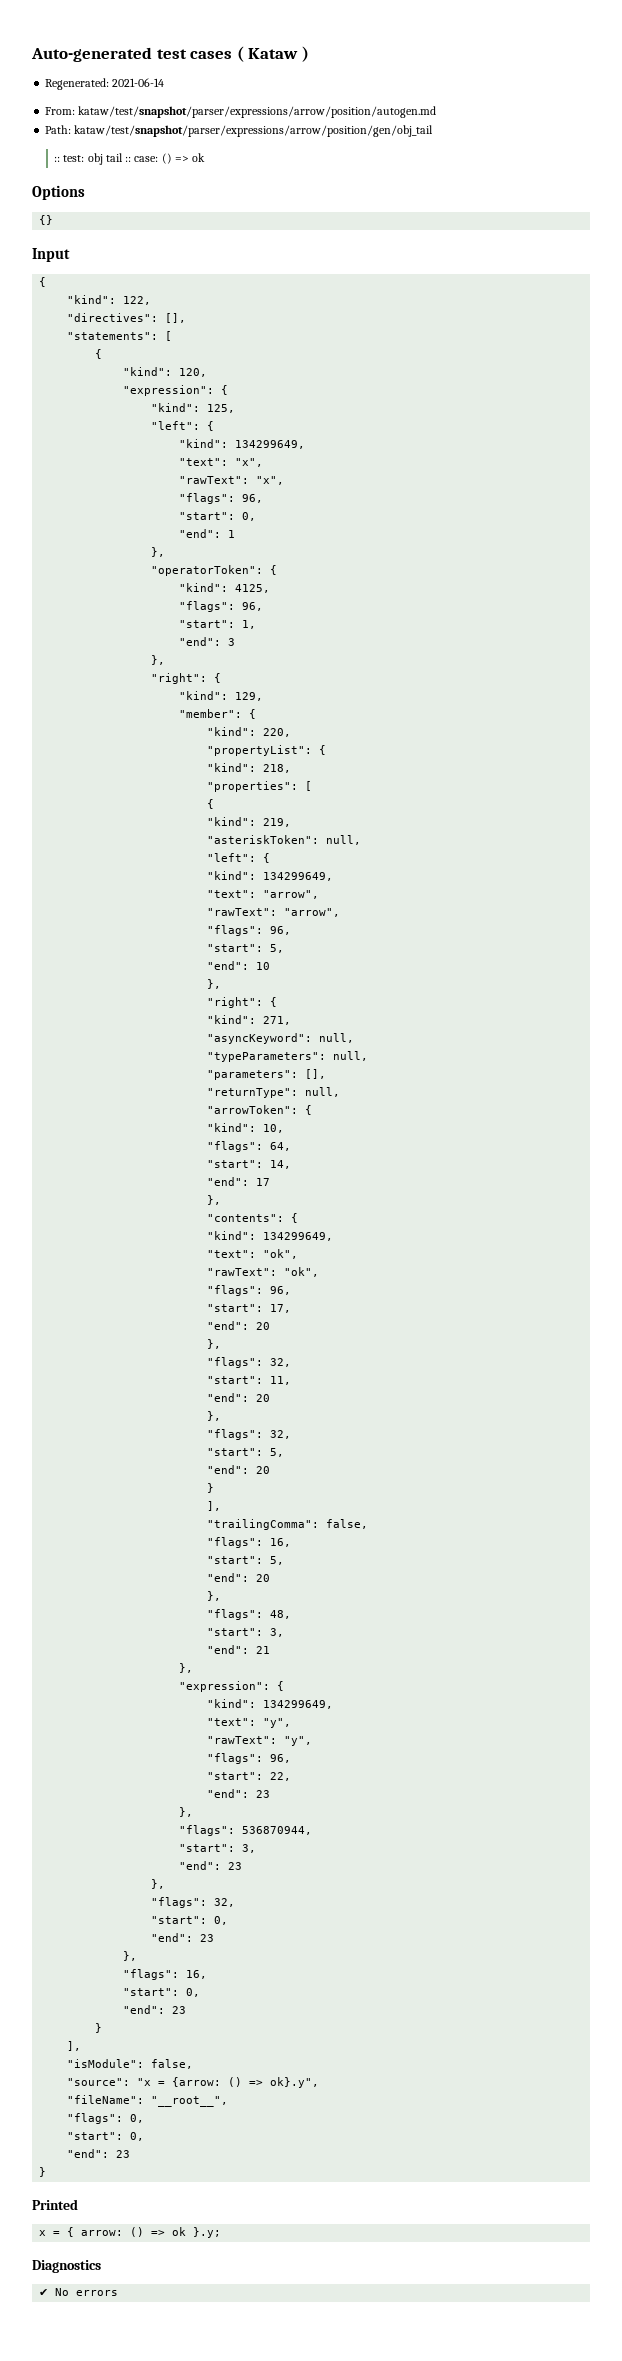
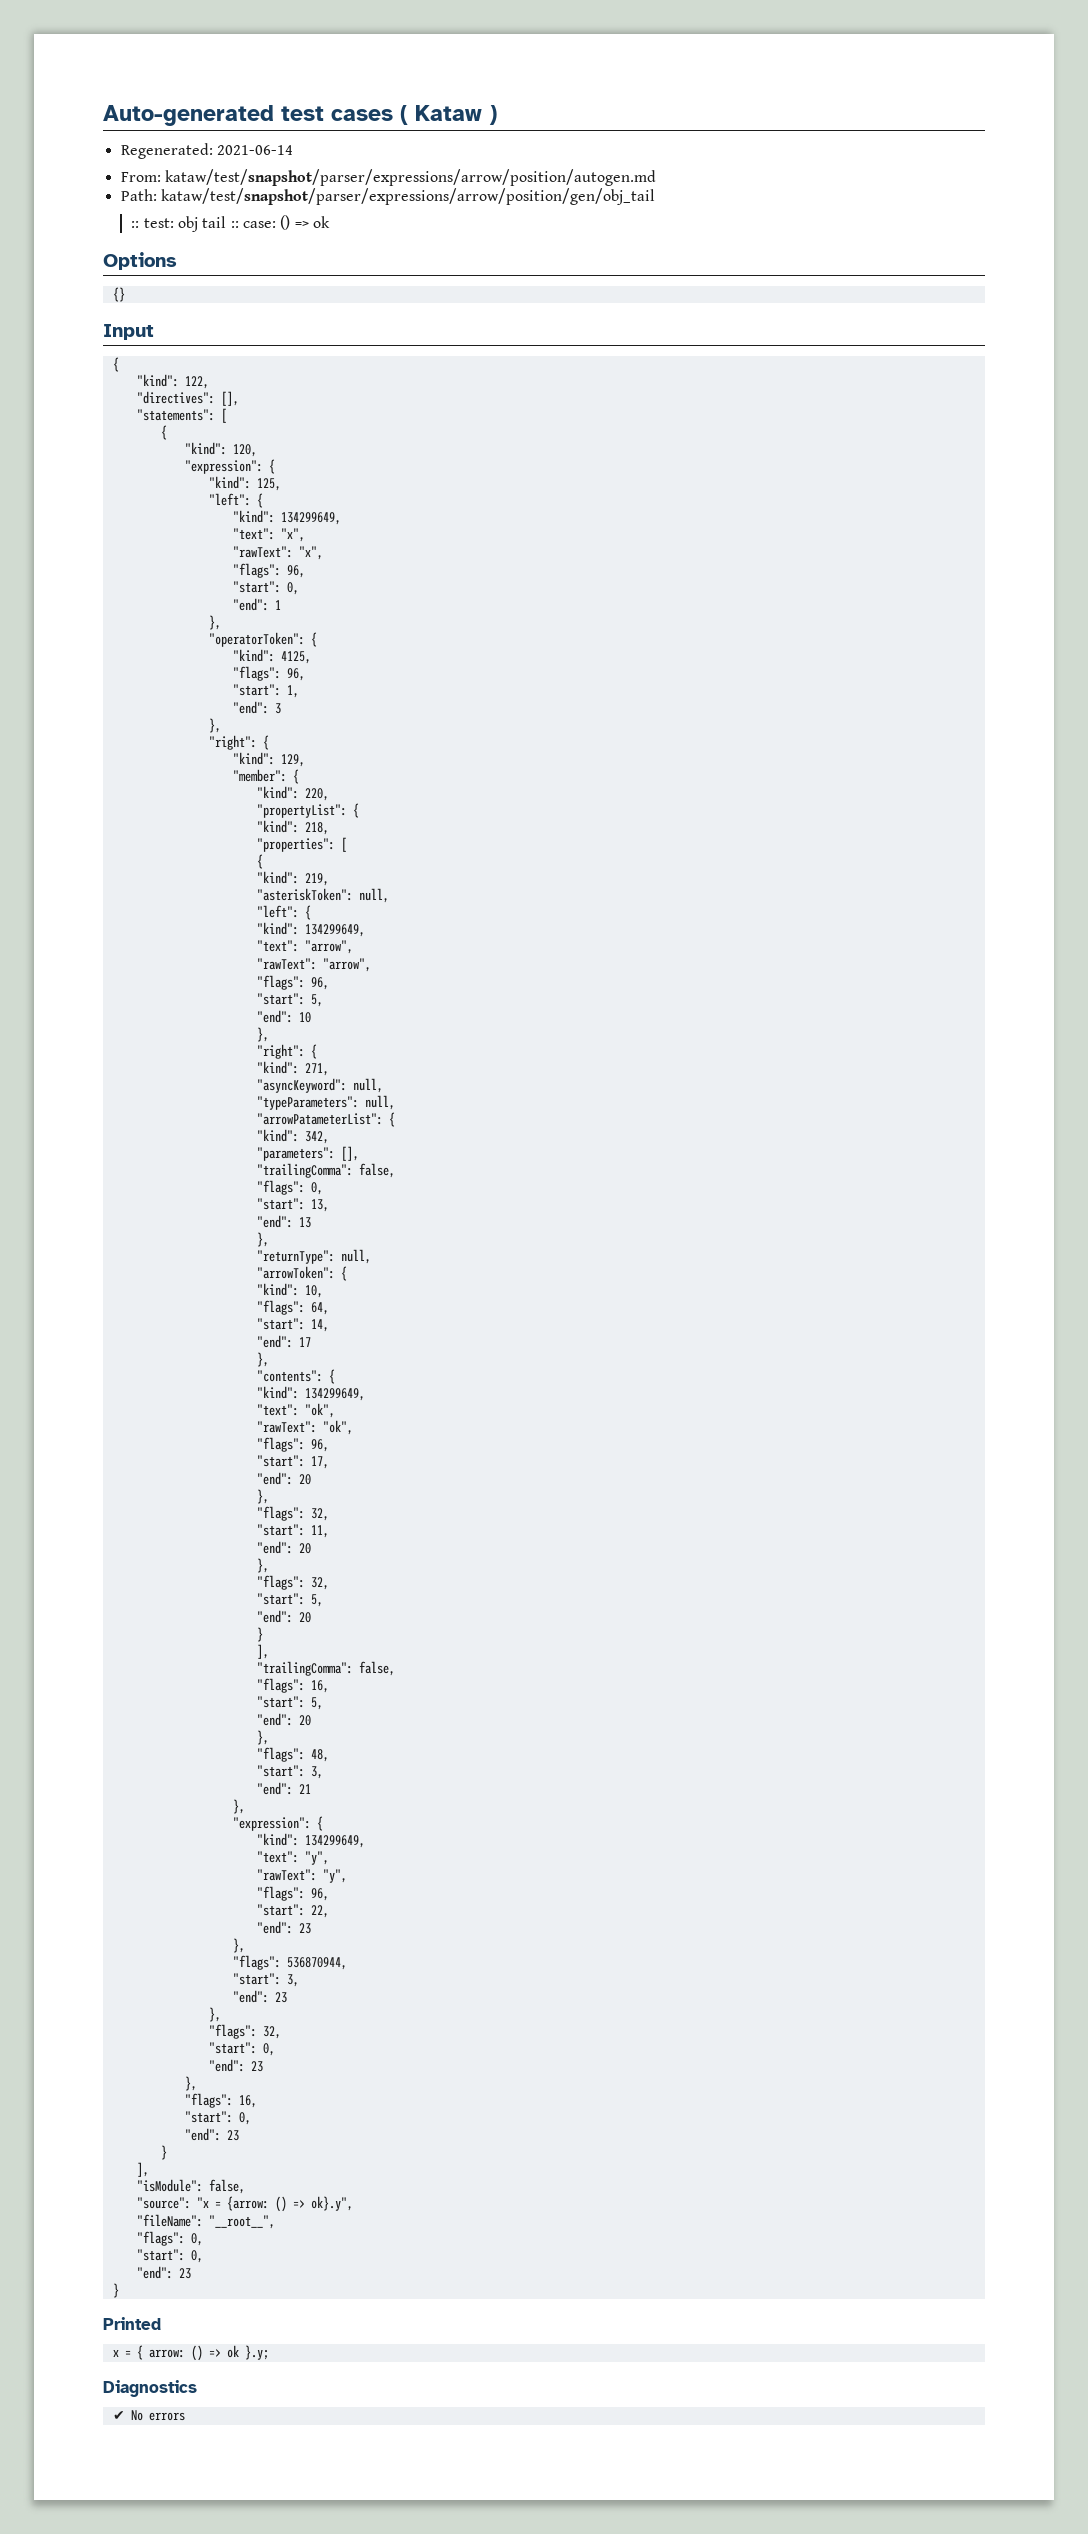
[207,1069,327,1080] "parameters": [], -> [256,1112,395,1127] [256,1129,329,1144] [256,1146,359,1161] [256,1163,395,1178] [256,1180,323,1195] [256,1198,329,1212] [256,1215,311,1228] [256,1232,269,1247] "arrowPatameterList": { // "kind": 342, // "parameters": [], // "trailingComma": false, // "flags": 0, // "start": 13, // "end": 13 // },

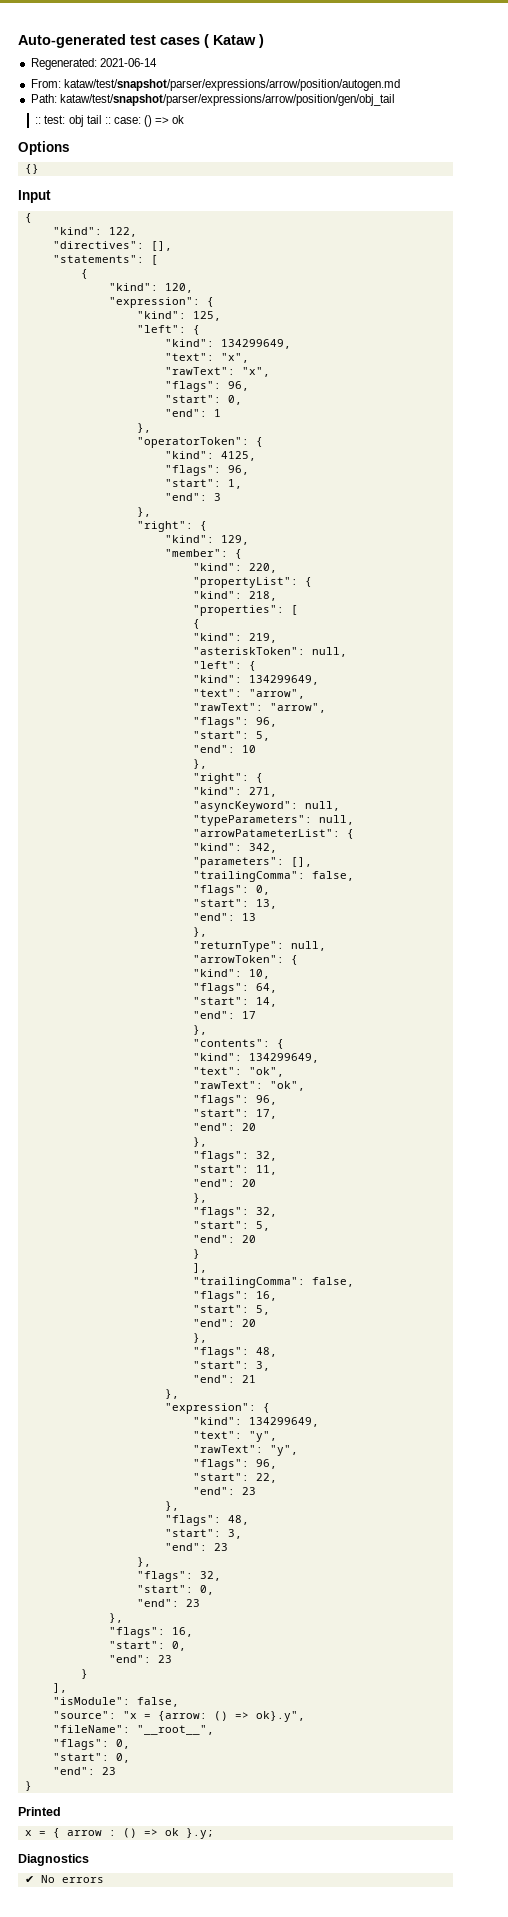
[286,1957,347,1970] 536870944, -> [227,1515,249,1525] 48,
[148,2349,185,2358] arrow: -> [66,1830,116,1836] arrow :

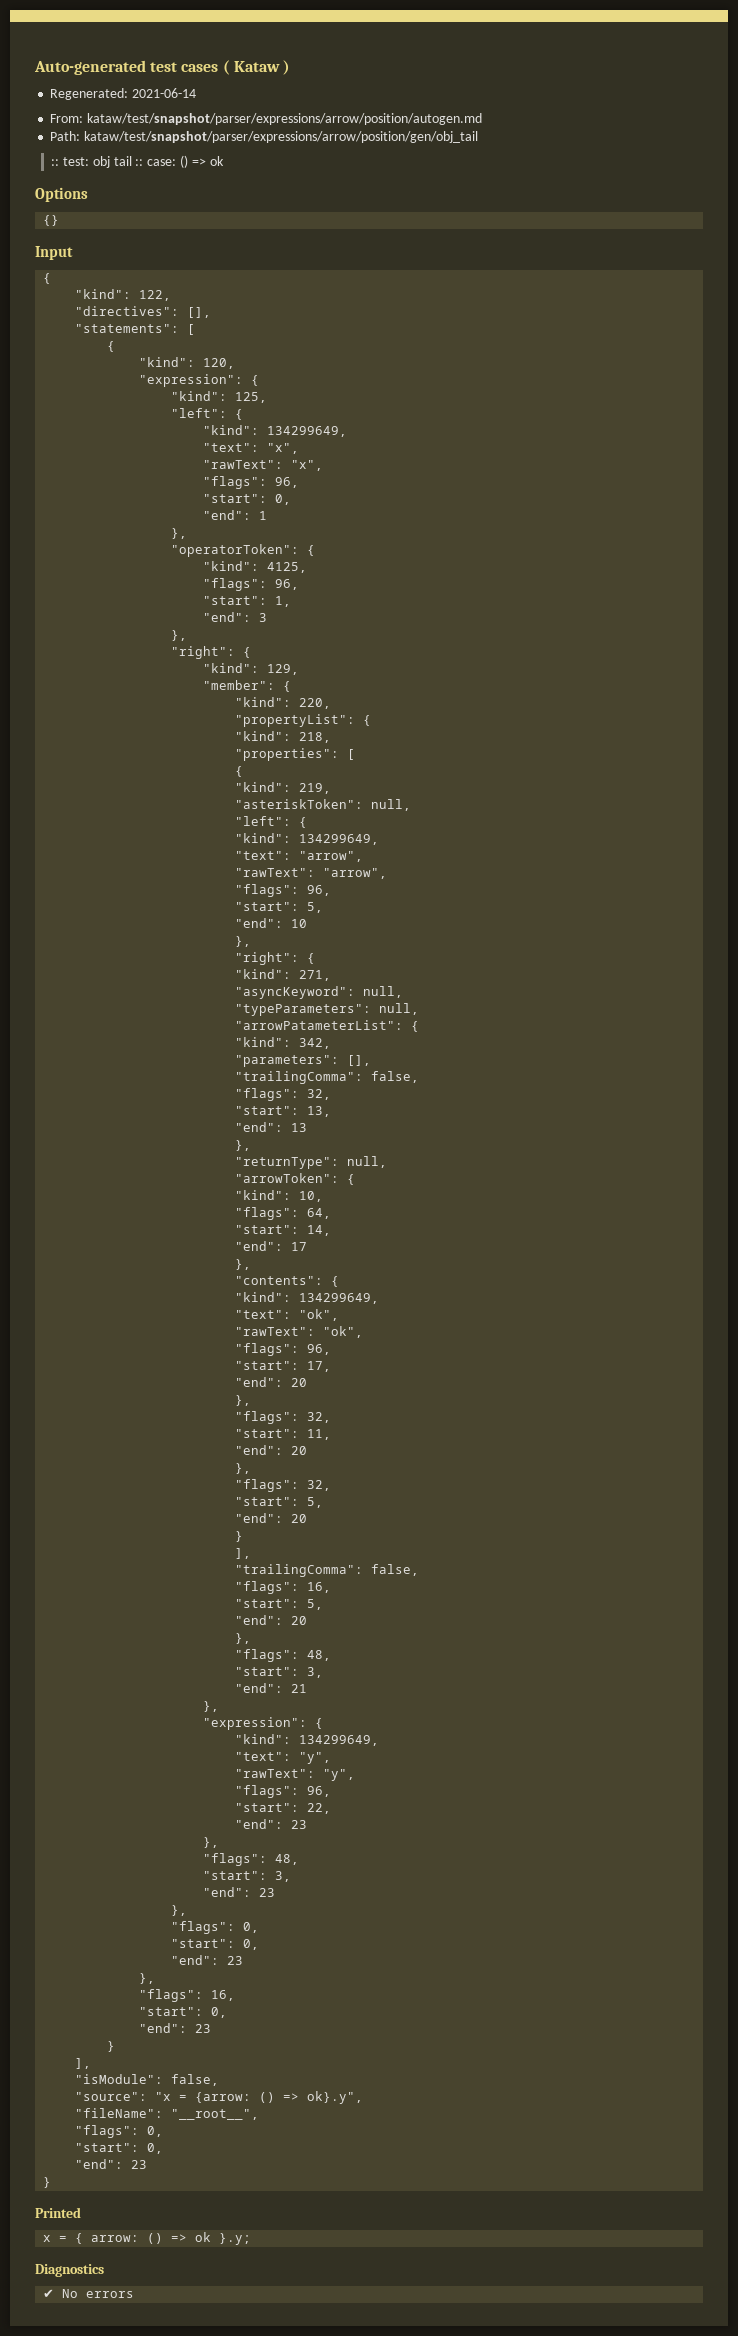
[255,885,270,895] 0, -> [307,1089,332,1100] 32,
[199,1571,221,1581] 32, -> [243,1922,260,1933] 0,
[66,1830,116,1836] arrow : -> [91,2235,140,2242] arrow:

